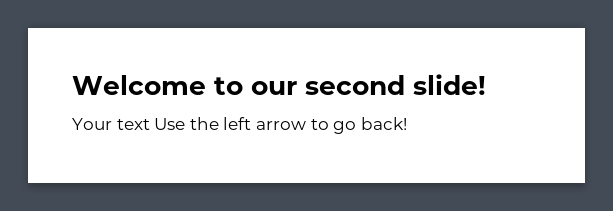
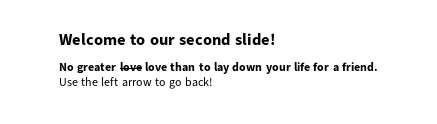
[72,118,150,130] Your text -> [59,62,378,74] No greater love love than to lay down your life for a friend.

